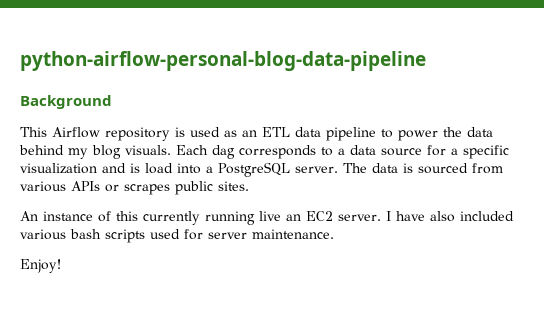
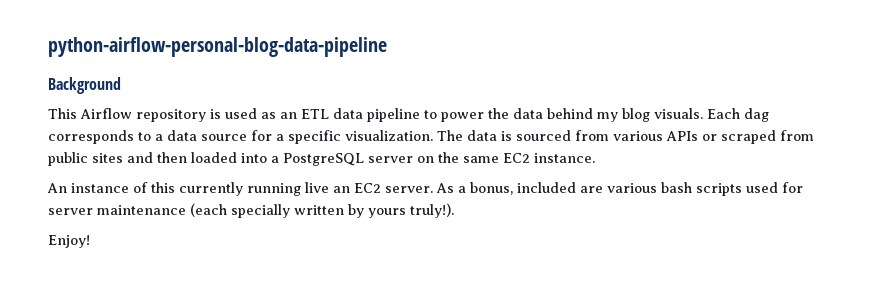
[20,162,338,177] visualization and is load into a PostgreSQL server. -> [345,130,433,141] visualization.
[124,181,249,195] scrapes public sites. -> [721,130,814,144] [48,152,595,166] scraped from public sites and then loaded into a PostgreSQL server on the same EC2 instance.
[386,211,514,222] I have also included -> [436,182,603,195] As a bonus, included are
[252,229,334,239] maintenance. -> [97,203,454,218] maintenance (each specially written by yours truly!).

